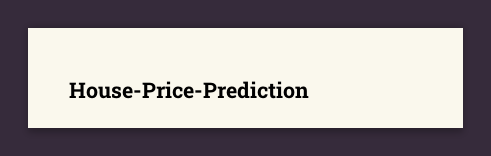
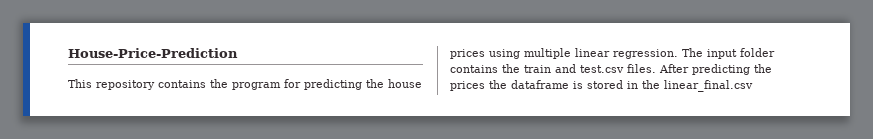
(309, 90) none -> [68,79,422,90] [450,48,775,59] [450,64,772,75] [450,80,753,92] // This repository contains the program for predicting the house prices using multiple linear regression. The input folder contains the train and test.csv files. After predicting the prices the dataframe is stored in the linear_final.csv

